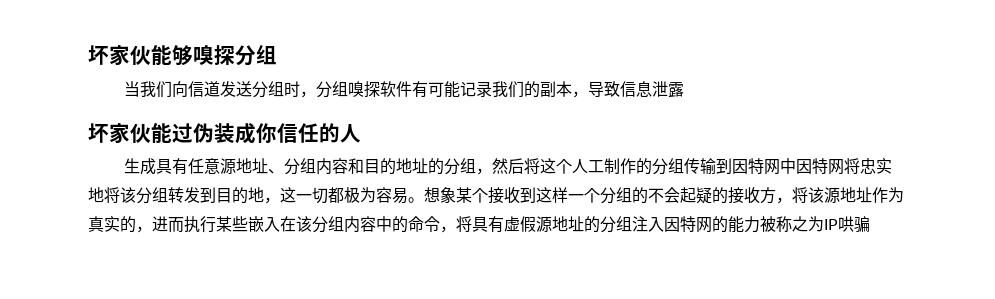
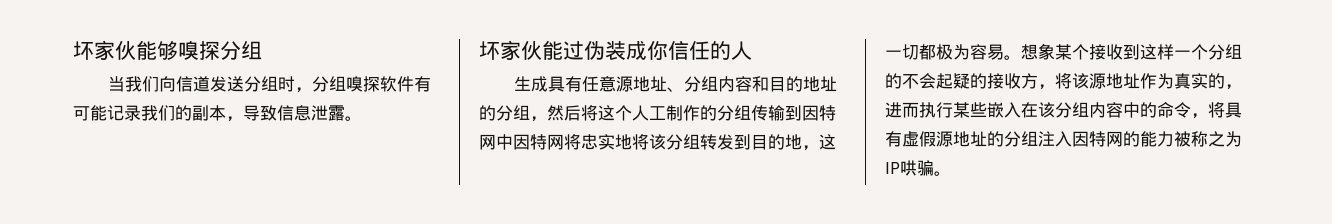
(684, 89) none -> [345,116,362,121] 。
(870, 224) none -> [934,171,951,176] 。

